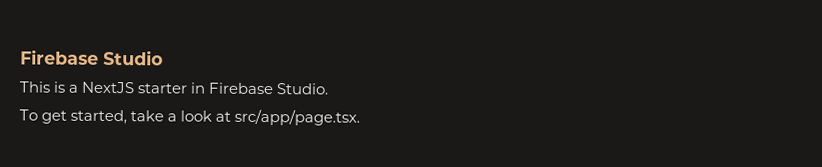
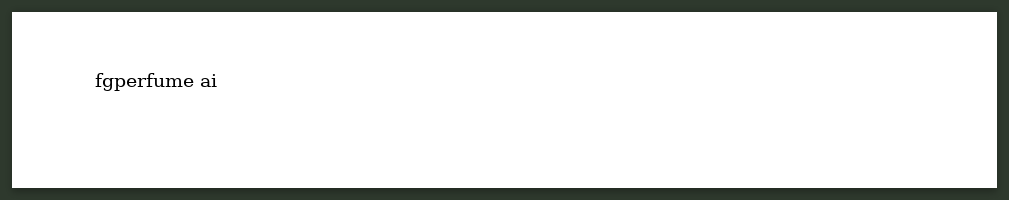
[20,49,163,66] [19,81,329,95] [19,108,361,126] Firebase Studio // This is a NextJS starter in Firebase Studio. // To get started, take a look at src/app/page.tsx. -> [95,73,217,91] fgperfume ai

